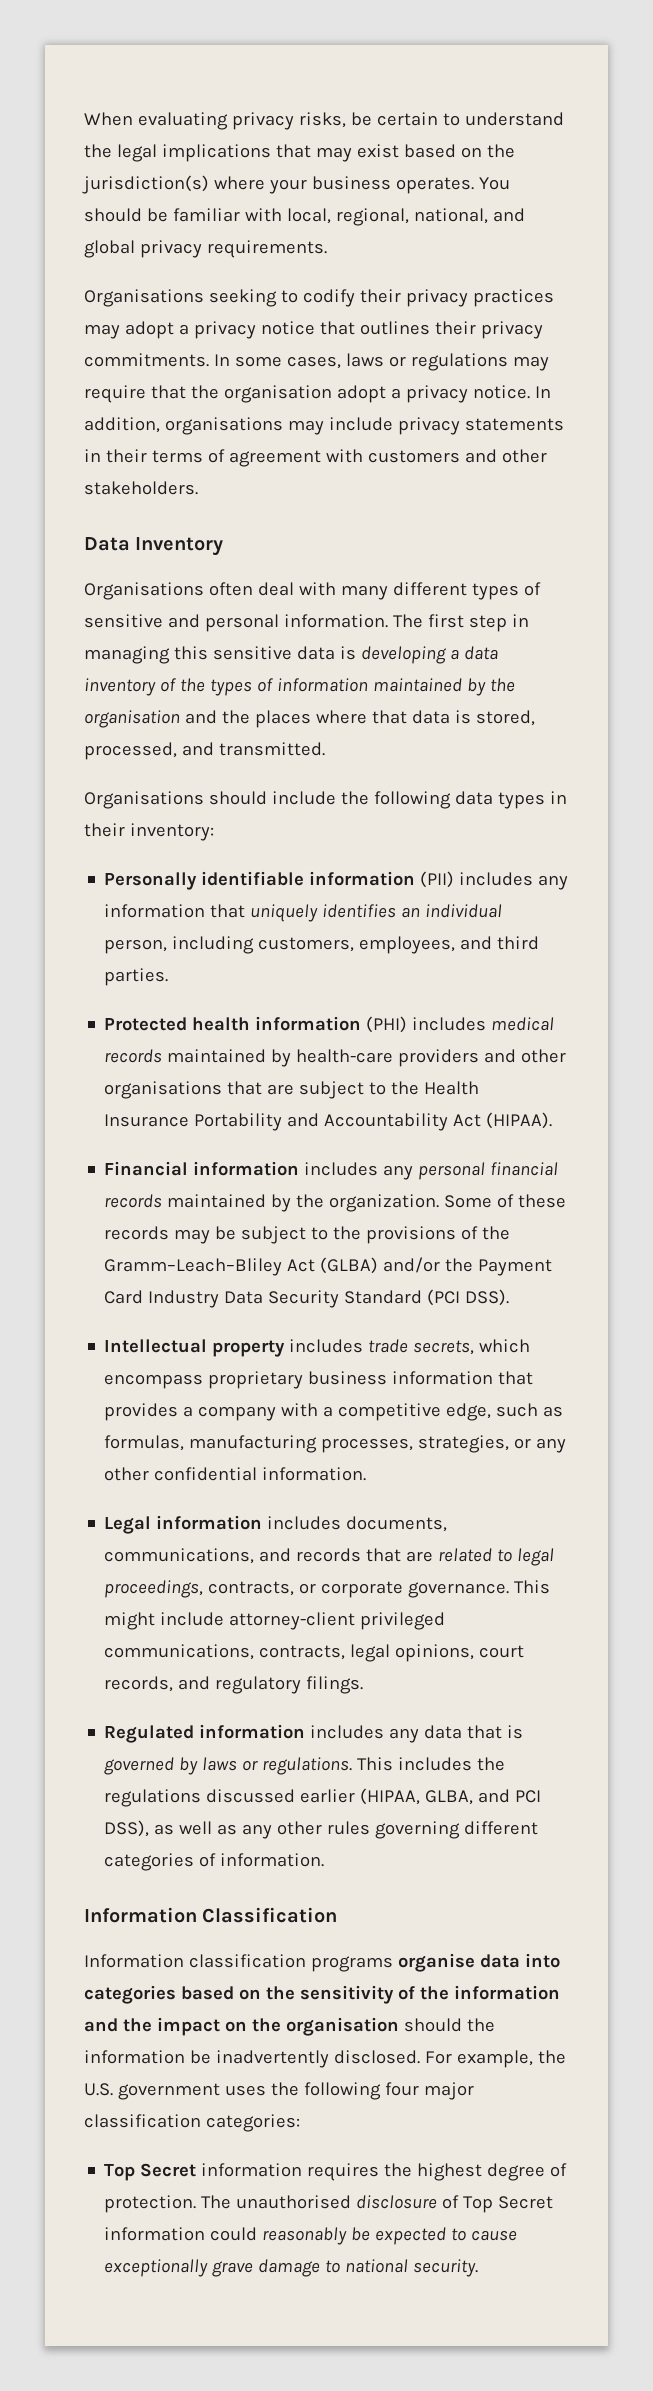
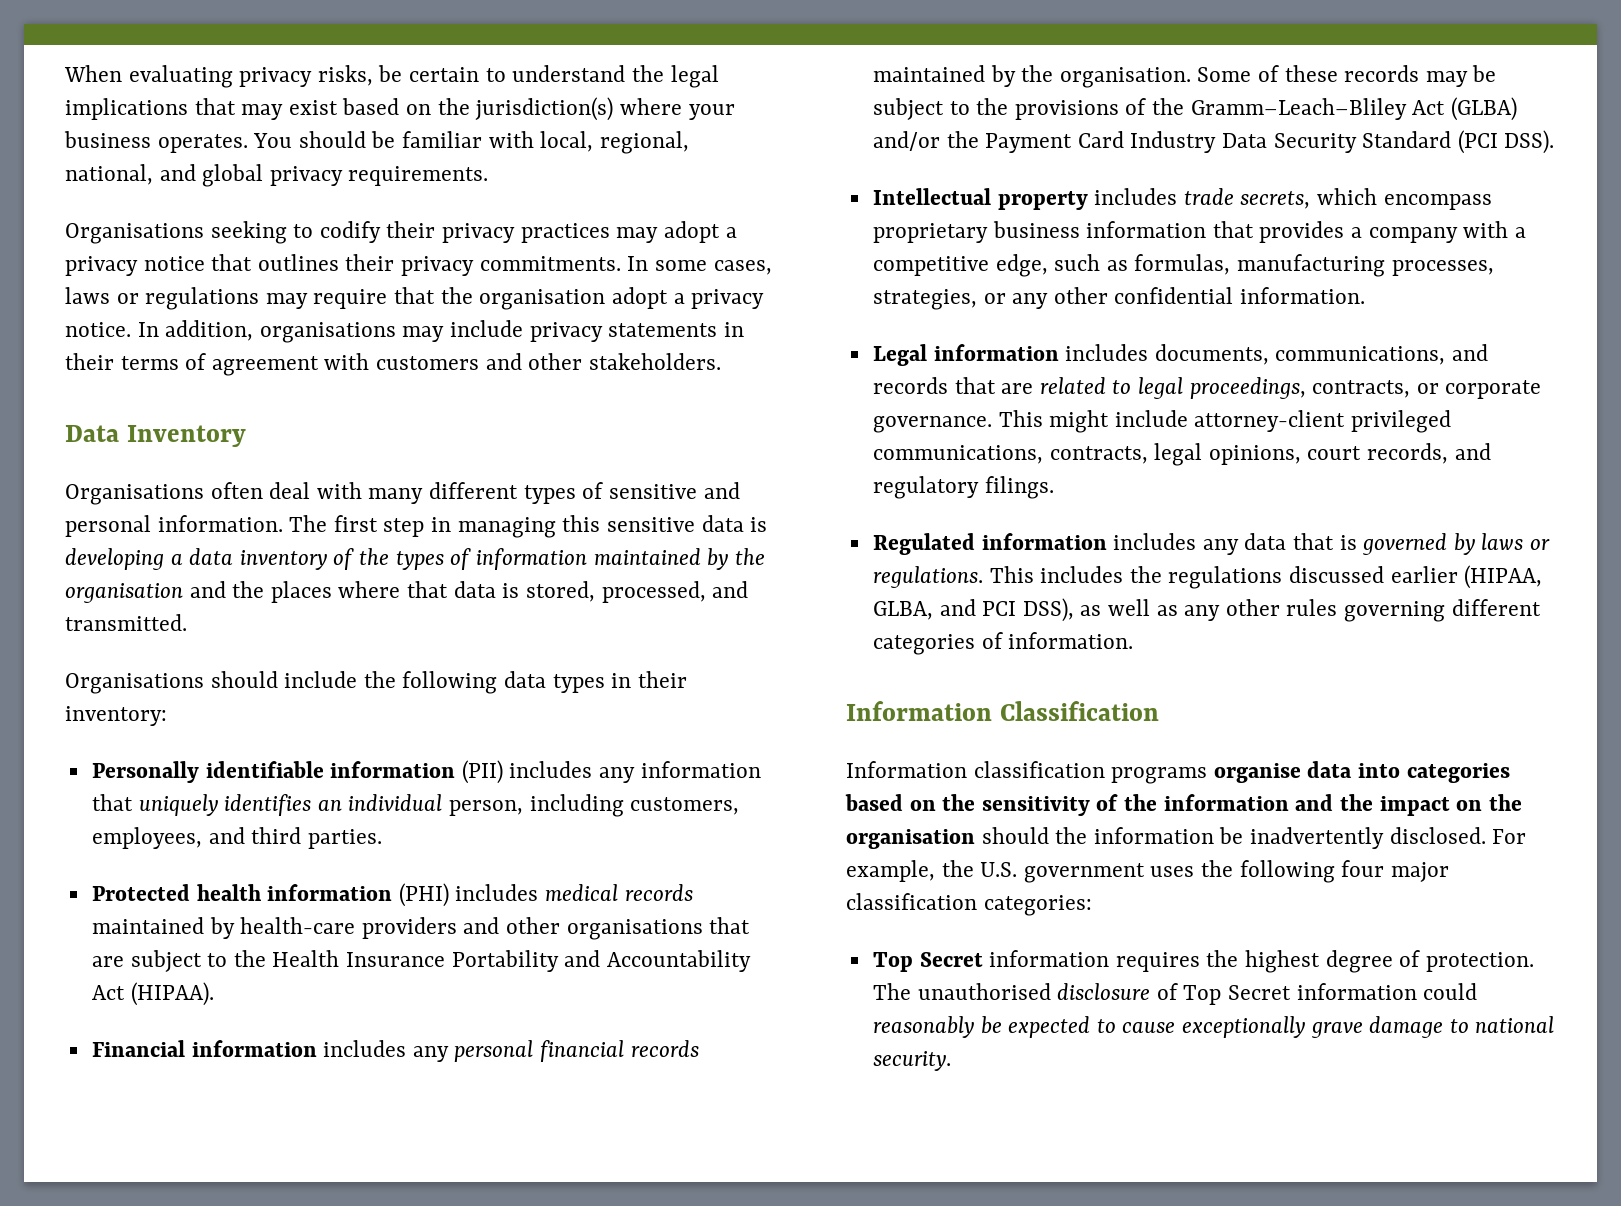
[329,1194,440,1212] organization. -> [1059,67,1191,88] organisation.

